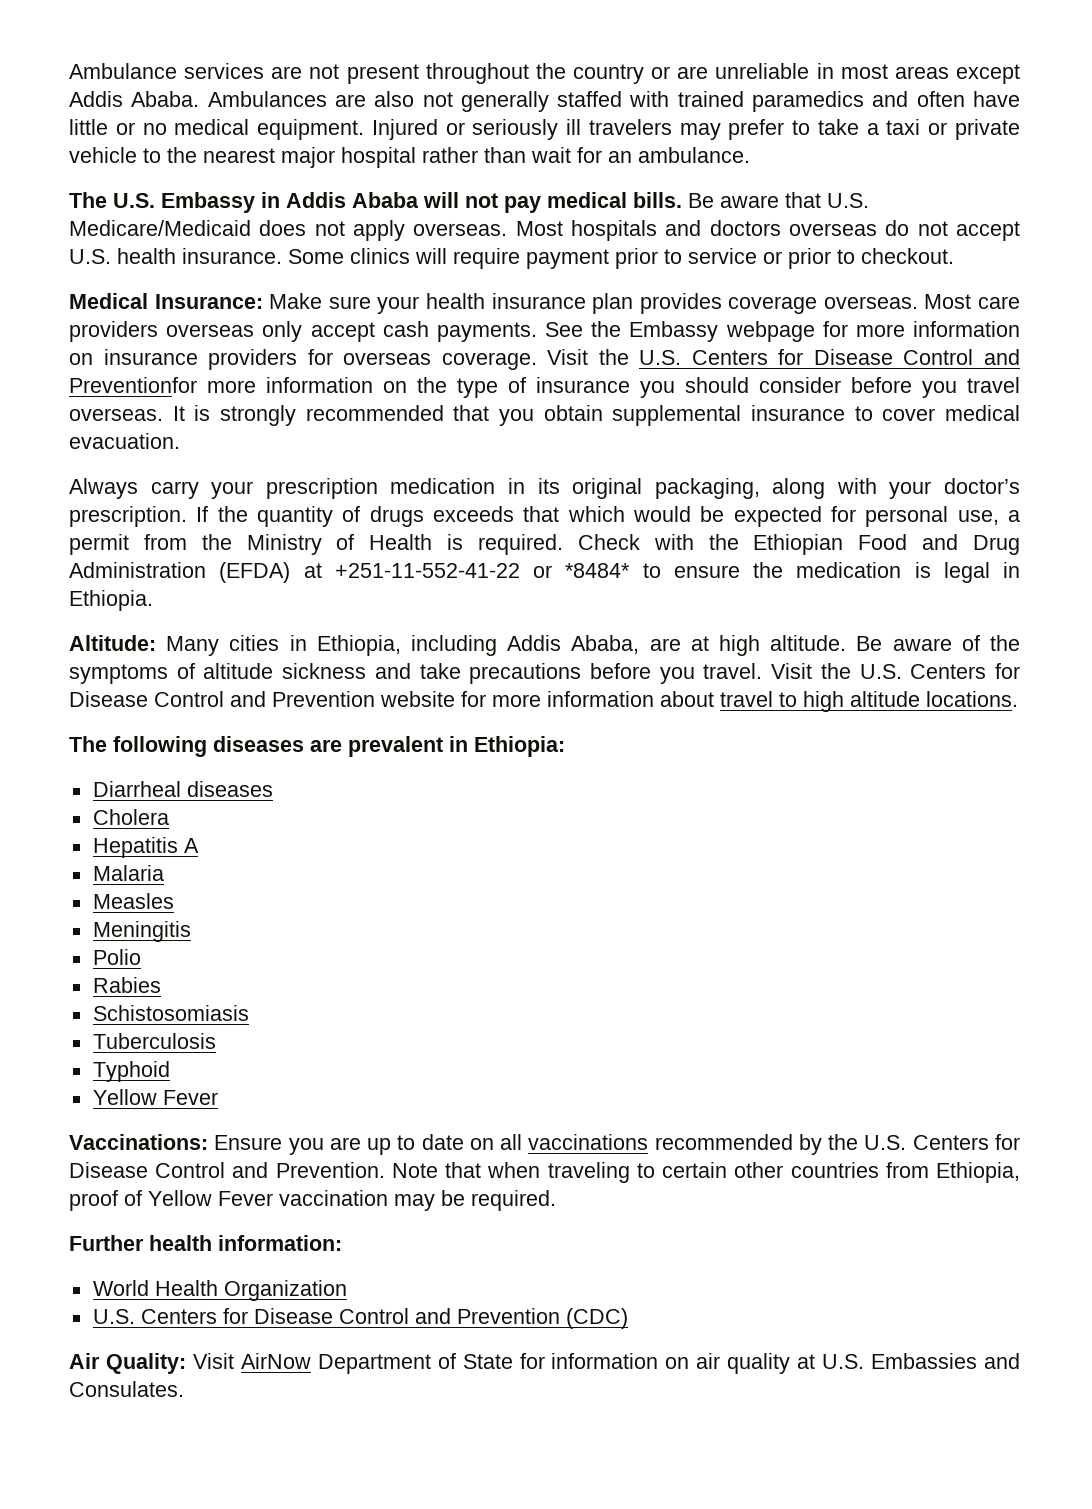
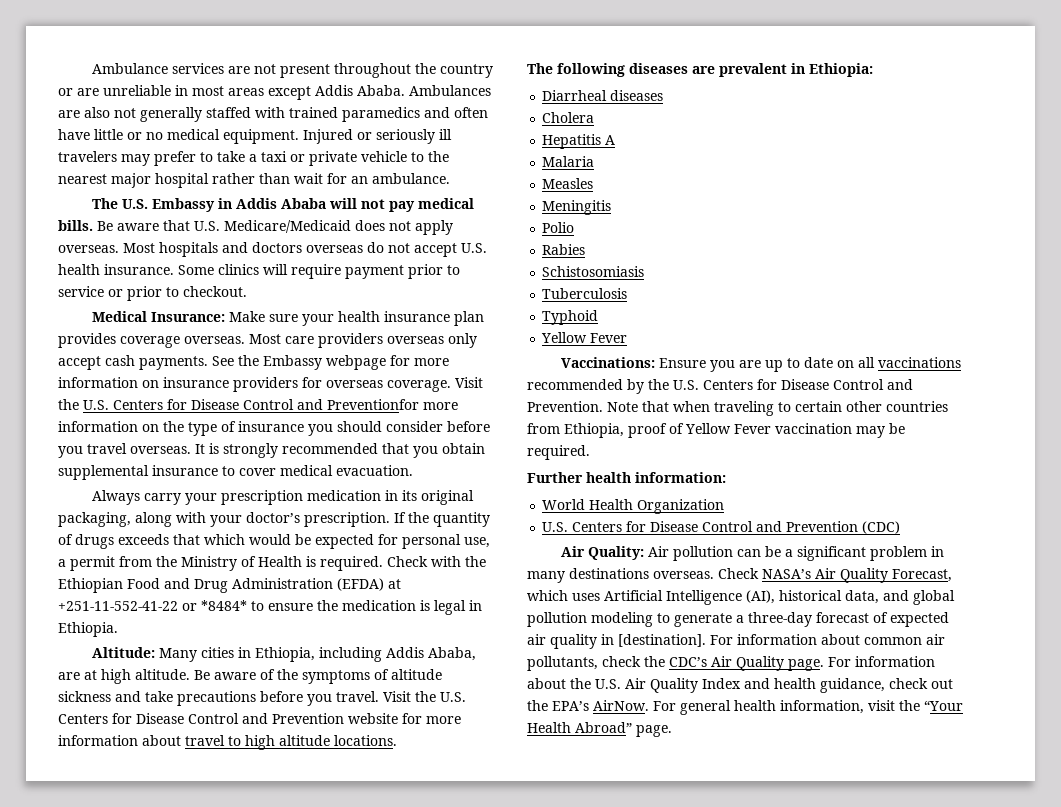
[192,1353,1020,1374] [69,1381,184,1397] Visit AirNow Department of State for information on air quality at U.S. Embassies and Consulates. -> [647,546,944,561] [527,568,952,583] [527,590,955,605] [527,612,949,627] [527,634,945,649] [527,656,935,671] [527,678,953,693] [527,700,963,715] [527,722,672,737] Air pollution can be a significant problem in many destinations overseas. Check NASA’s Air Quality Forecast, which uses Artificial Intelligence (AI), historical data, and global pollution modeling to generate a three-day forecast of expected air quality in [destination]. For information about common air pollutants, check the CDC’s Air Quality page. For information about the U.S. Air Quality Index and health guidance, check out the EPA’s AirNow. For general health information, visit the “Your Health Abroad” page.

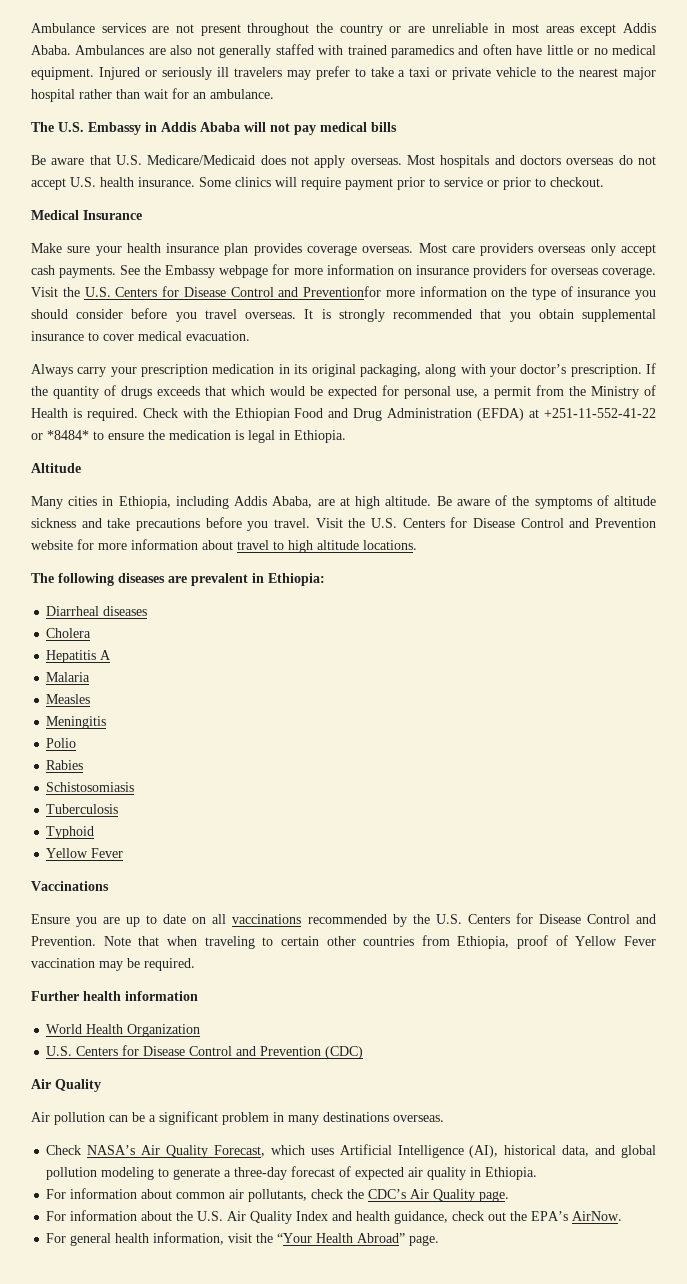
[58,220,93,231] bills. -> [371,122,397,132] bills //
[150,312,225,322] Insurance: -> [83,210,142,220] Insurance //
[91,647,155,658] Altitude: -> [31,463,81,473] Altitude //
[560,357,655,368] Vaccinations: -> [31,881,109,891] Vaccinations //
[635,472,726,483] information: -> [125,991,198,1001] information
[587,546,644,560] Quality: -> [55,1079,101,1092] Quality //
(714, 575) none -> (444, 1118) //
[618,634,706,647] [destination]. -> [485,1167,538,1180] Ethiopia. //
(824, 665) none -> (510, 1196) //
(649, 705) none -> (623, 1216) //

